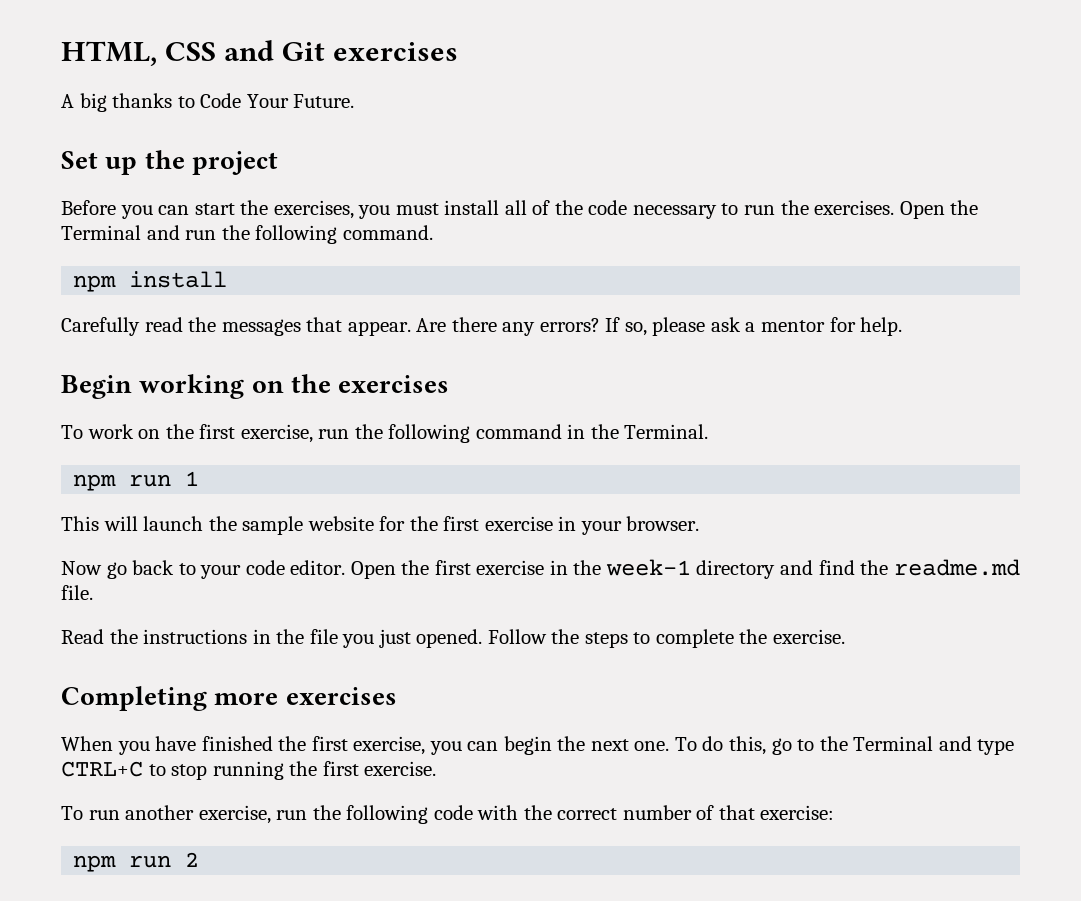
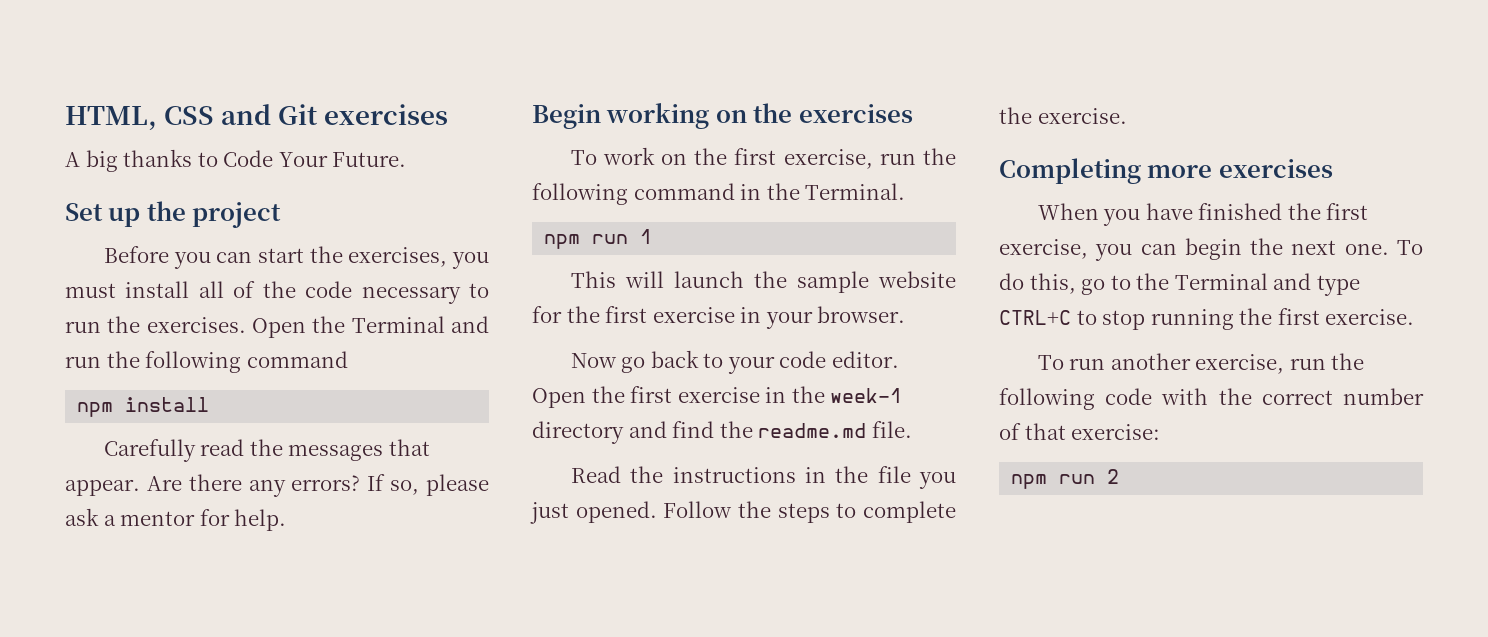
[342,225,433,240] command. -> [246,351,348,368] command

